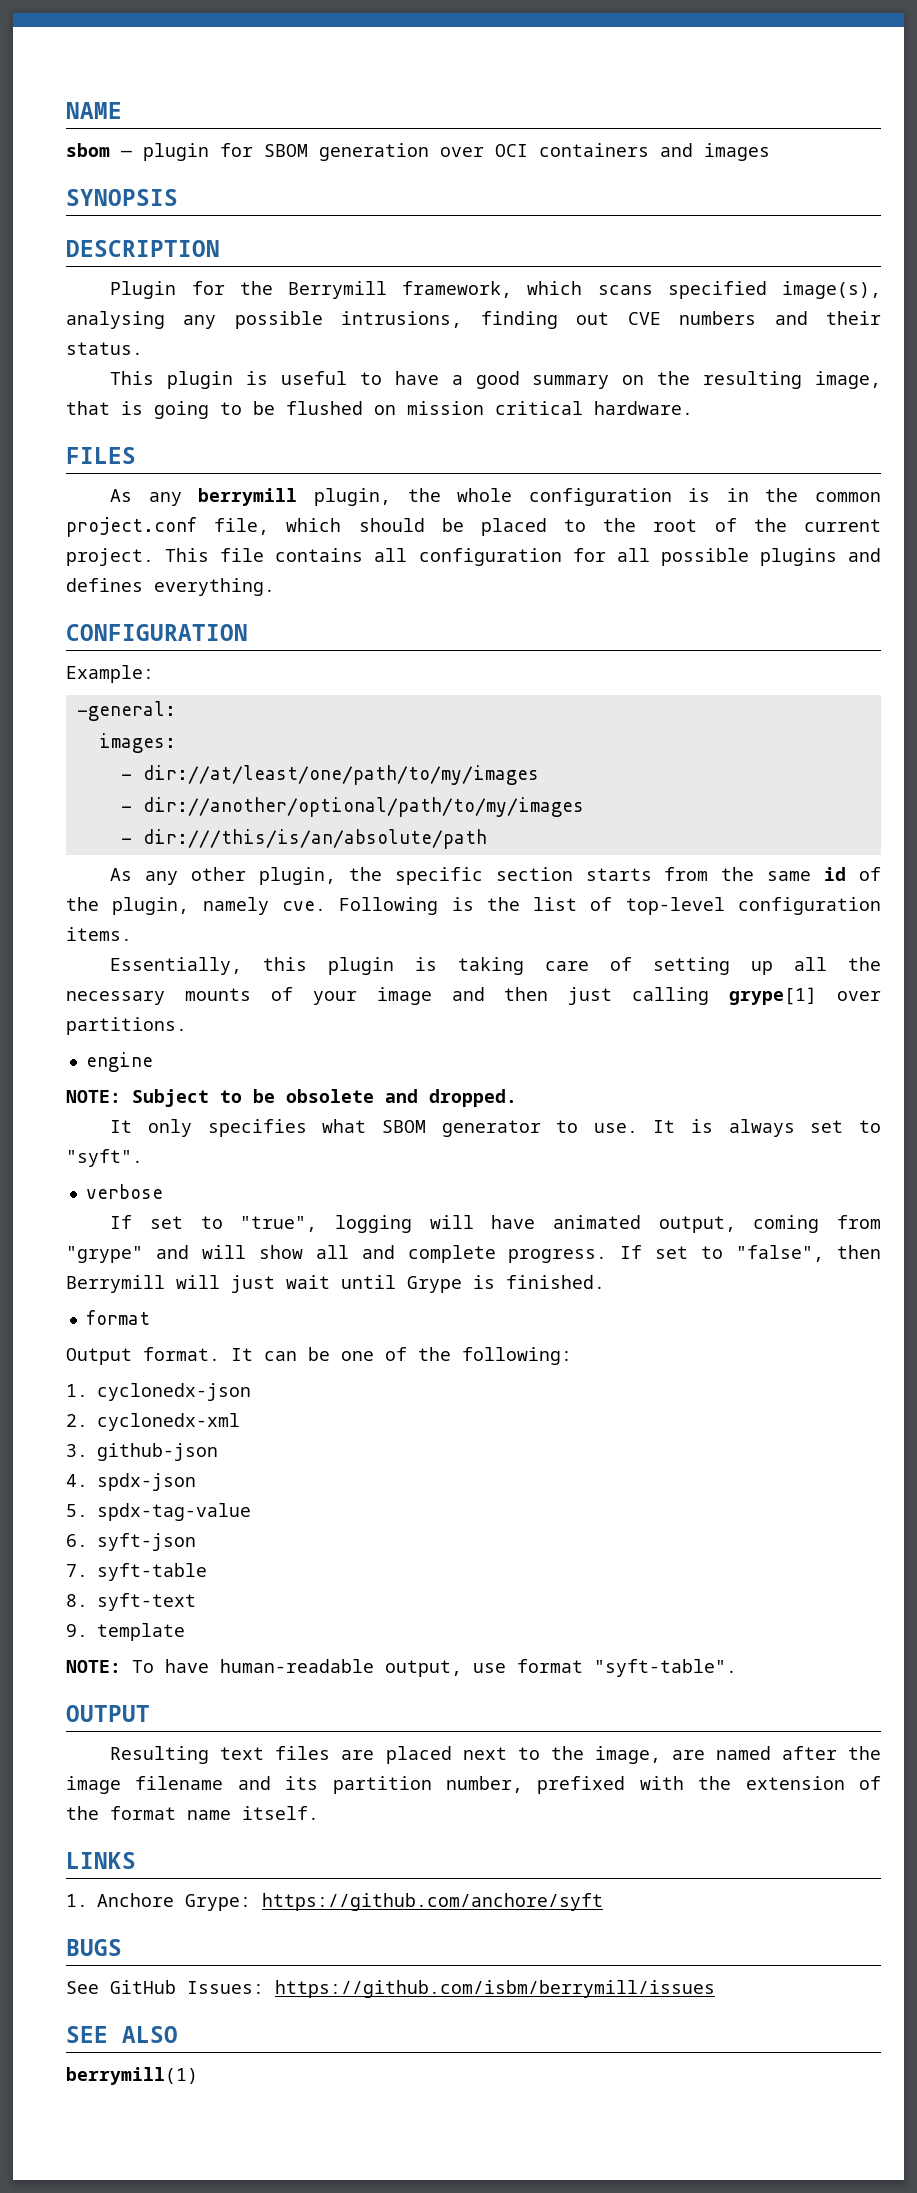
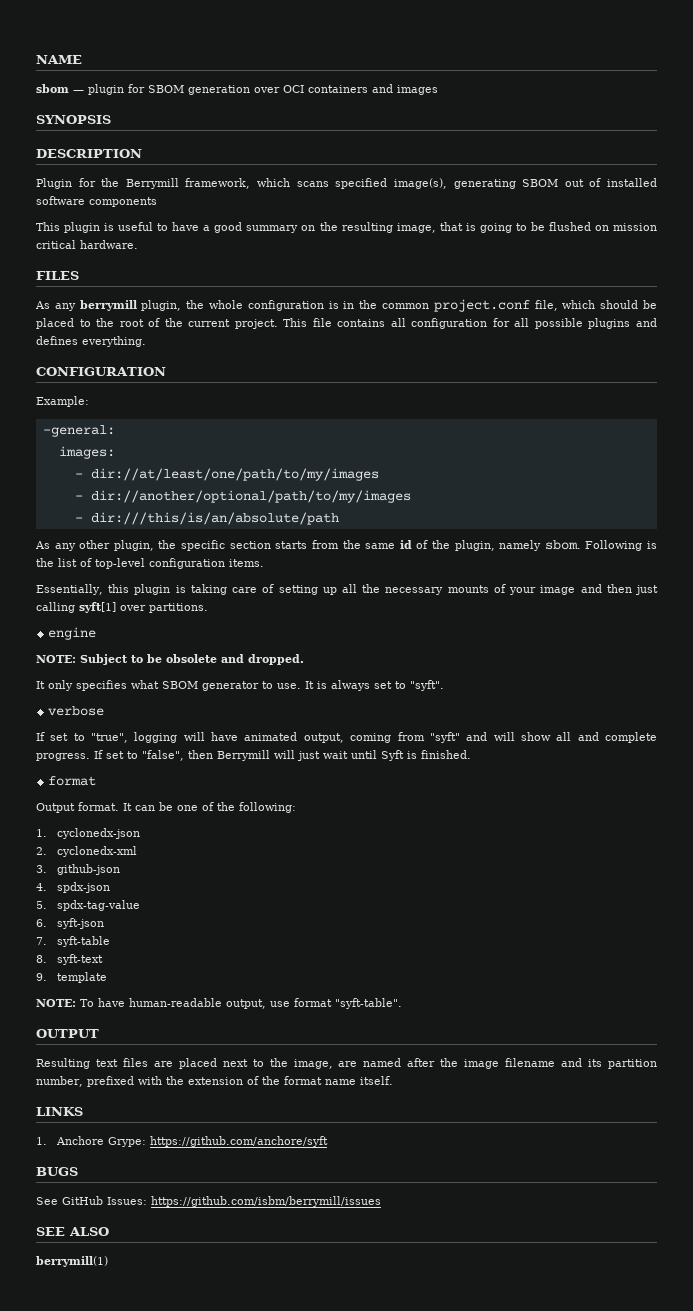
[66,311,882,329] [66,342,143,355] analysing any possible intrusions, finding out CVE numbers and their status. -> [453,178,658,189] [36,196,157,207] generating SBOM out of installed software components
[281,901,326,911] cve. -> [544,540,581,550] sbom.
[729,987,818,1005] grype[1] -> [79,602,116,613] syft[1]
[66,1246,143,1263] "grype" -> [429,732,460,743] "syft"
[407,1276,462,1293] Grype -> [381,750,404,761] Syft

